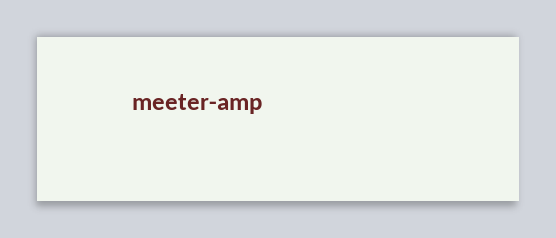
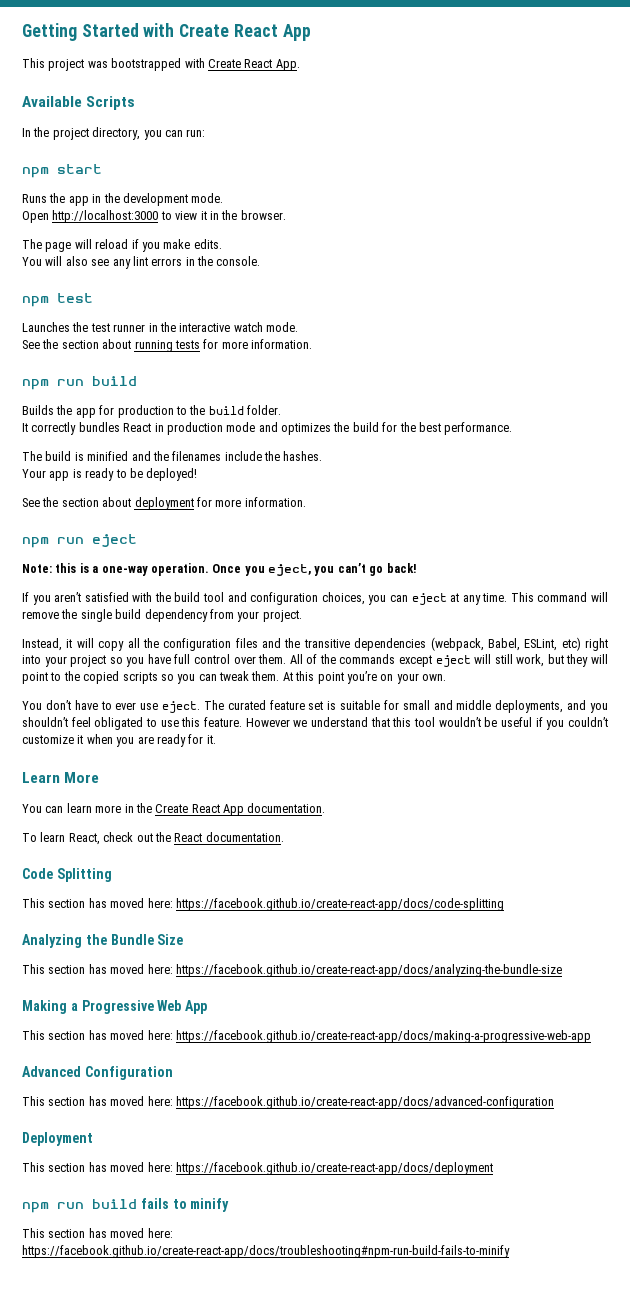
[132,94,262,114] meeter-amp -> [22,23,311,41] [22,58,300,71] [22,96,136,110] [22,127,206,140] [22,164,102,178] [22,193,224,206] [22,210,286,223] [22,239,222,252] [22,256,261,269] [22,293,93,307] [22,322,298,332] [22,339,312,352] [22,376,137,390] [22,405,281,418] [22,422,513,435] [22,451,323,461] [22,468,198,481] [22,497,306,510] [22,534,137,548] [22,563,417,576] [22,592,608,605] [22,609,302,622] [22,637,608,651] [22,654,608,667] [22,671,446,684] [22,700,609,713] [22,717,608,730] [22,734,216,747] [22,772,100,783] [22,803,326,816] [22,832,284,845] [22,868,112,882] [22,898,504,911] [22,934,184,948] [22,964,562,977] [22,1000,208,1014] [22,1030,591,1043] [22,1066,173,1080] [22,1096,554,1109] [22,1132,93,1146] [22,1162,493,1175] [22,1198,230,1213] [22,1228,173,1238] [22,1245,510,1258] Getting Started with Create React App // This project was bootstrapped with Create React App. // Available Scripts // In the project directory, you can run: // npm start // Runs the app in the development mode. // Open http://localhost:3000 to view it in the browser. // The page will reload if you make edits. // You will also see any lint errors in the console. // npm test // Launches the test runner in the interactive watch mode. // See the section about running tests for more information. // npm run build // Builds the app for production to the build folder. // It correctly bundles React in production mode and optimizes the build for the best performance. // The build is minified and the filenames include the hashes. // Your app is ready to be deployed! // See the section about deployment for more information. // npm run eject // Note: this is a one-way operation. Once you eject, you can’t go back! // If you aren’t satisfied with the build tool and configuration choices, you can eject at any time. This command will remove the single build dependency from your project. // Instead, it will copy all the configuration files and the transitive dependencies (webpack, Babel, ESLint, etc) right into your project so you have full control over them. All of the commands except eject will still work, but they will point to the copied scripts so you can tweak them. At this point you’re on your own. // You don’t have to ever use eject. The curated feature set is suitable for small and middle deployments, and you shouldn’t feel obligated to use this feature. However we understand that this tool wouldn’t be useful if you couldn’t customize it when you are ready for it. // Learn More // You can learn more in the Create React App documentation. // To learn React, check out the React documentation. // Code Splitting // This section has moved here: https://facebook.github.io/create-react-app/docs/code-splitting // Analyzing the Bundle Size // This section has moved here: https://facebook.github.io/create-react-app/docs/analyzing-the-bundle-size // Making a Progressive Web App // This section has moved here: https://facebook.github.io/create-react-app/docs/making-a-progressive-web-app // Advanced Configuration // This section has moved here: https://facebook.github.io/create-react-app/docs/advanced-configuration // Deployment // This section has moved here: https://facebook.github.io/create-react-app/docs/deployment // npm run build fails to minify // This section has moved here: https://facebook.github.io/create-react-app/docs/troubleshooting#npm-run-build-fails-to-minify

